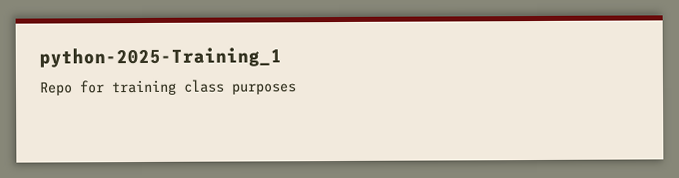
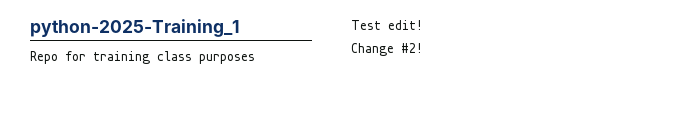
(297, 89) none -> [351,20,423,30] [351,43,423,56] // Test edit! // Change #2!

